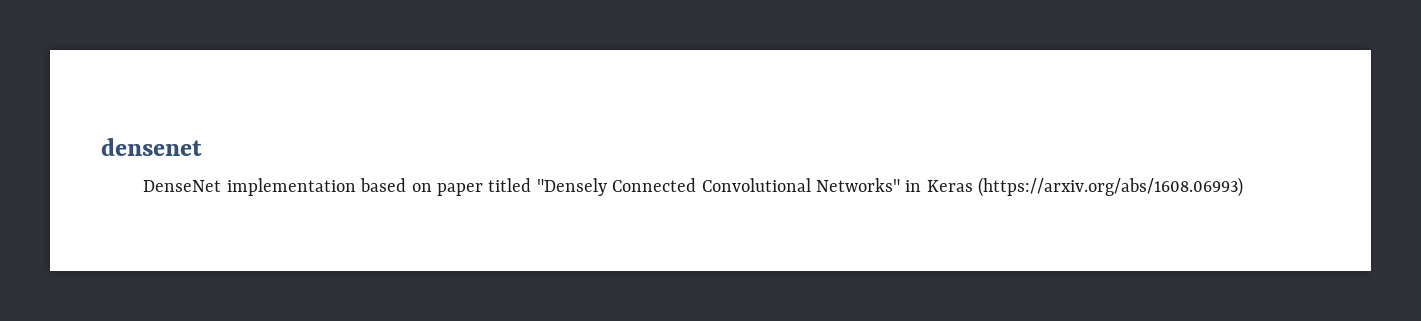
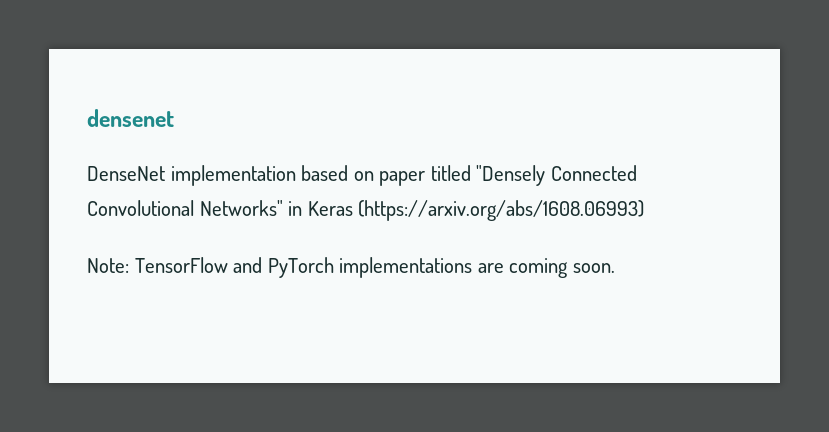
(1244, 187) none -> [87,257,615,278] // Note: TensorFlow and PyTorch implementations are coming soon.

